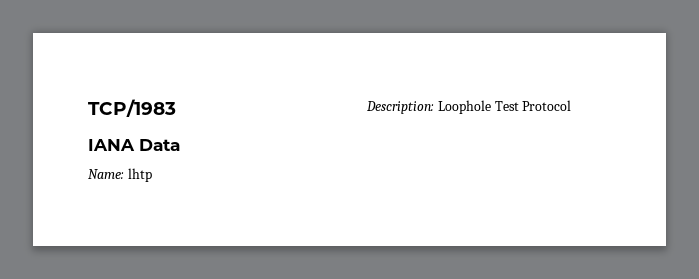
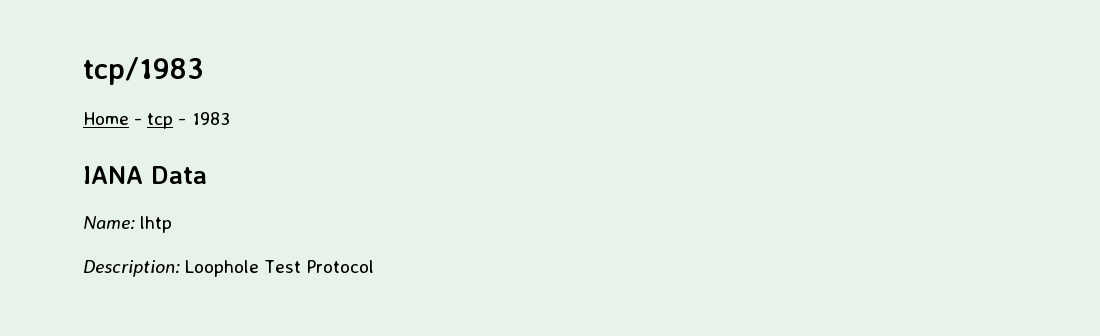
[88,99,176,117] TCP/1983 -> [83,57,204,85] [83,112,230,129] tcp/1983 // Home - tcp - 1983

